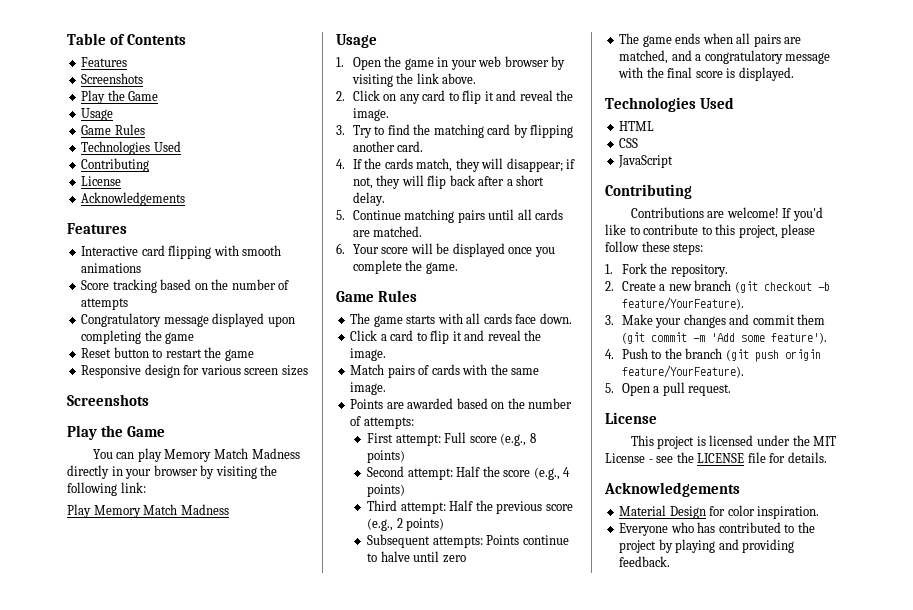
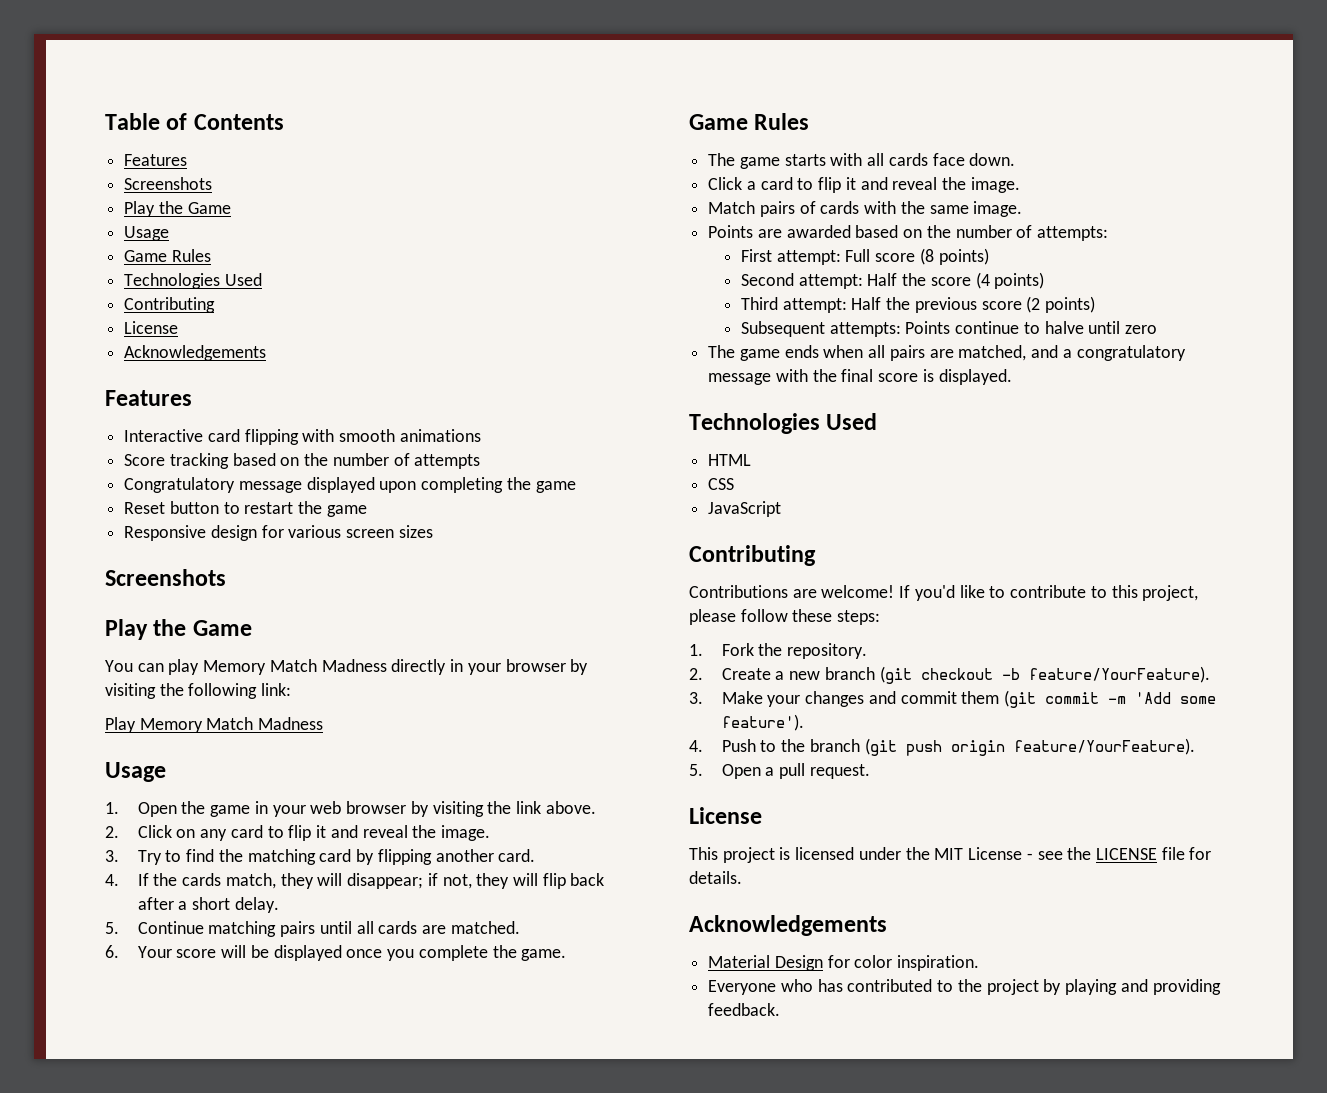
[500,433,536,446] (e.g., 8 -> [919,248,934,265] (8
[533,467,571,480] (e.g., 4 -> [975,272,990,289] (4
[367,518,403,531] (e.g., 2 -> [1026,296,1041,313] (2

